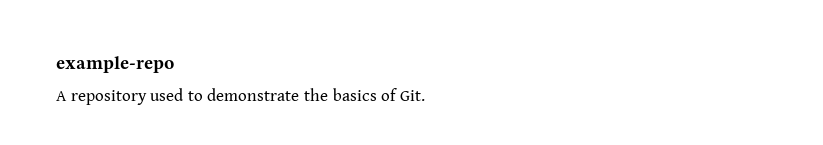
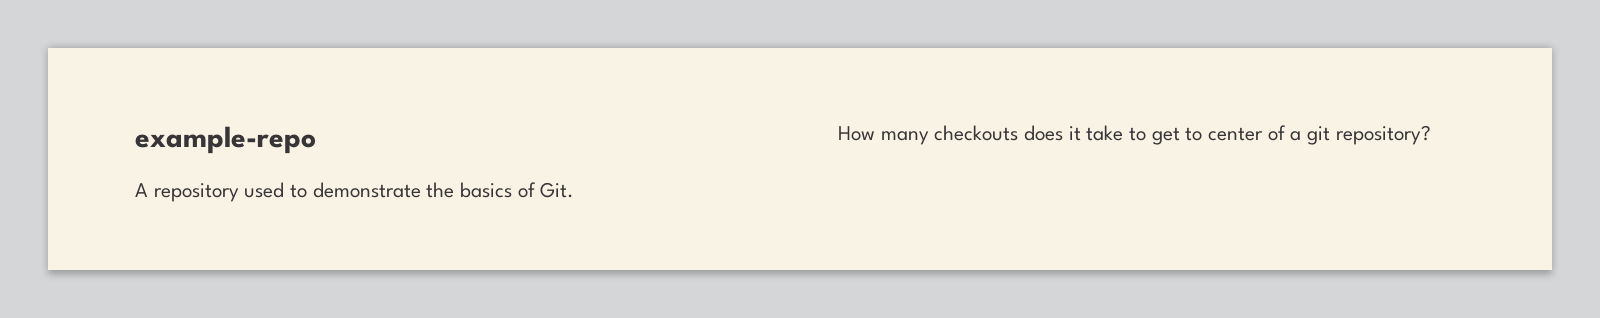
(425, 95) none -> [838,125,1431,145] // How many checkouts does it take to get to center of a git repository?

